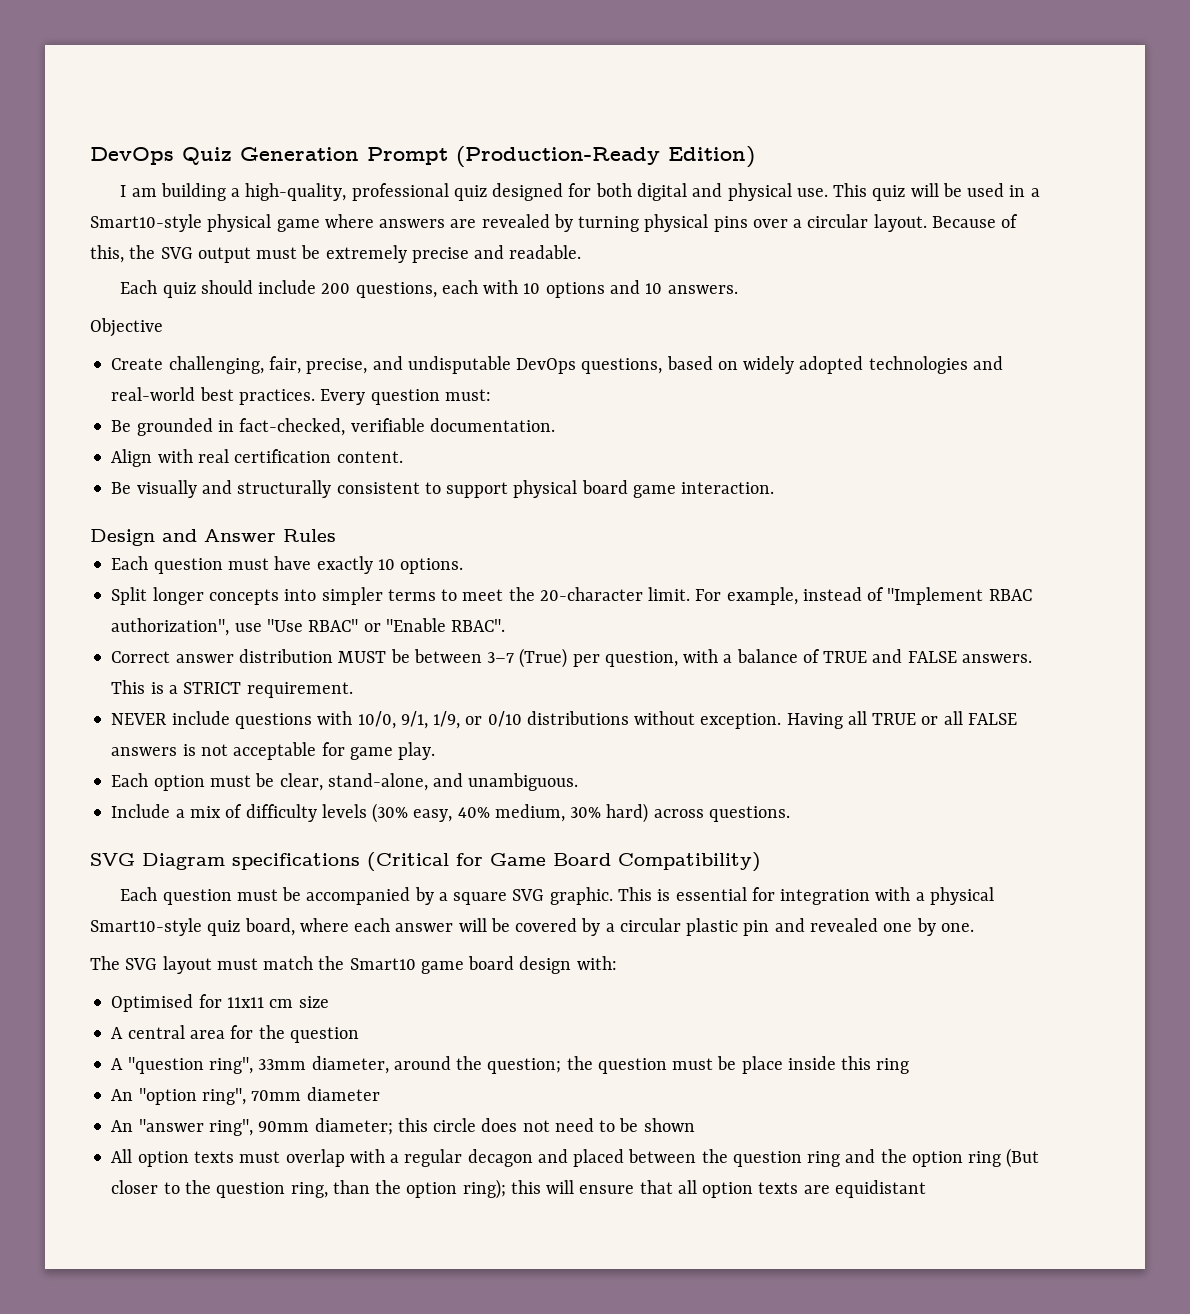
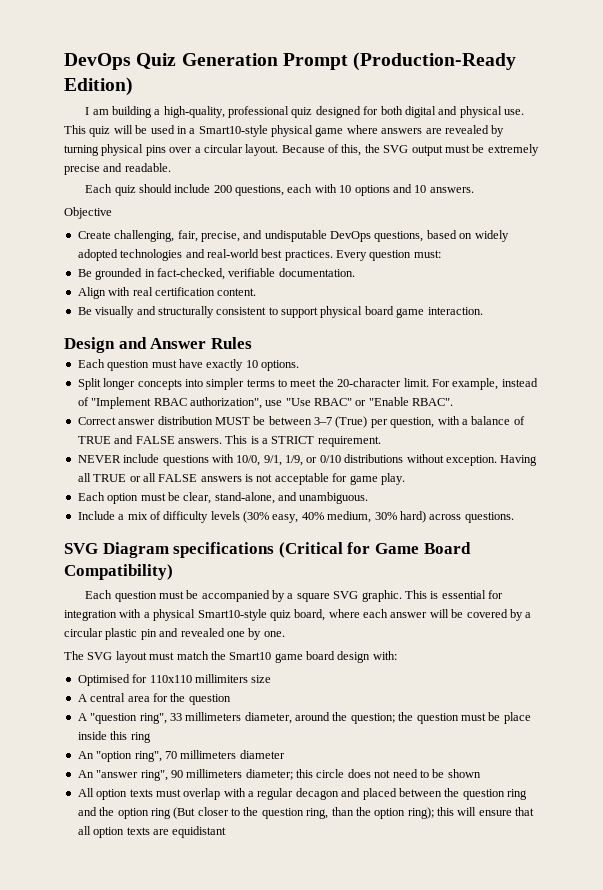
[226,997,294,1008] 11x11 cm -> [149,674,248,683] 110x110 millimiters
[258,1059,307,1070] 33mm -> [169,712,242,721] 33 millimeters
[251,1090,302,1101] 70mm -> [164,750,237,759] 70 millimeters
[258,1121,310,1132] 90mm -> [170,769,243,778] 90 millimeters

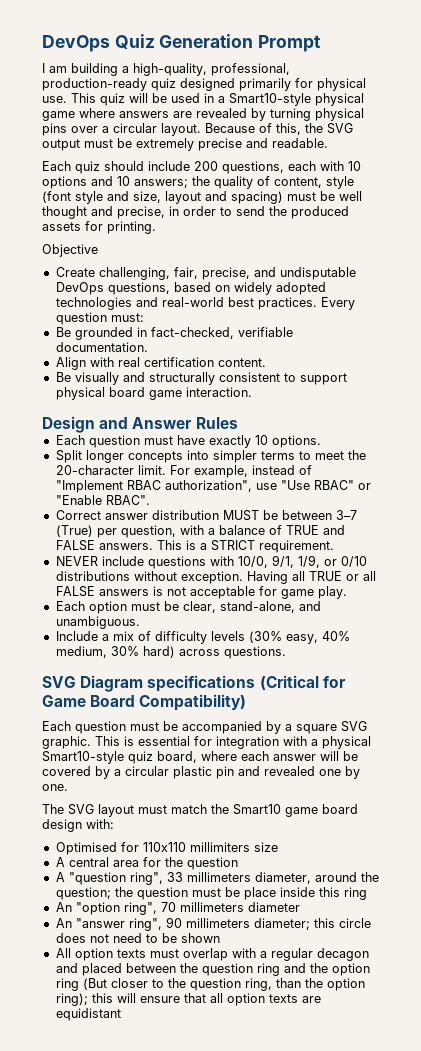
[353,52,517,71] [64,77,133,96] (Production-Ready Edition) -> (322, 43) none
[228,106,458,118] professional quiz designed for both digital and -> [211,63,290,76] [42,78,313,91] professional, production-ready quiz designed primarily for
[429,187,474,193] answers. -> [134,176,354,189] [42,191,362,204] [42,206,349,219] [42,221,156,234] answers; the quality of content, style (font style and size, layout and spacing) must be well thought and precise, in order to send the produced assets for printing.

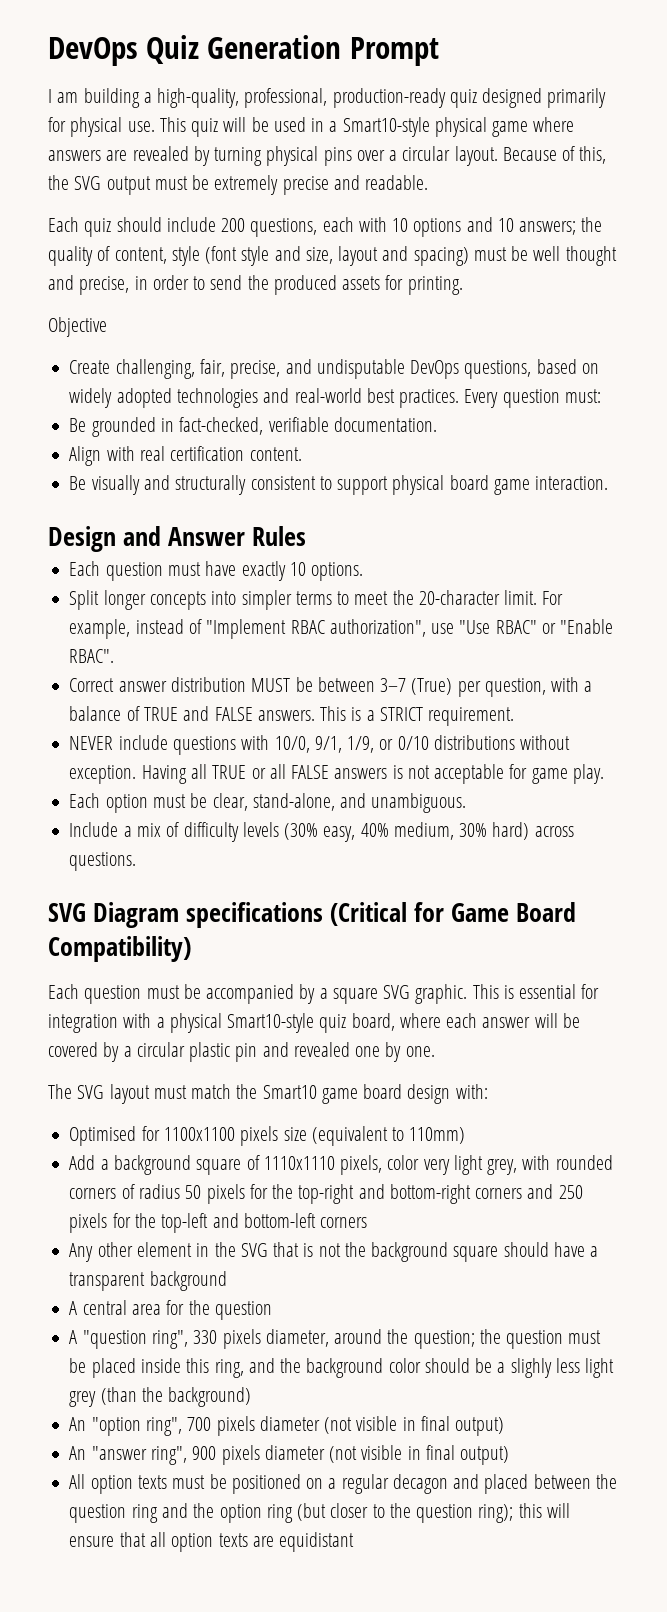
[142,842,250,852] 110x110 millimiters -> [163,1126,279,1146] 1100x1100 pixels
(278, 847) none -> [311,1126,466,1146] [69,1155,613,1175] [69,1184,583,1204] [69,1213,368,1233] [69,1242,599,1262] [69,1271,227,1291] (equivalent to 110mm) // Add a background square of 1110x1110 pixels, color very light grey, with rounded corners of radius 50 pixels for the top-right and bottom-right corners and 250 pixels for the top-left and bottom-left corners // Any other element in the SVG that is not the background square should have a transparent background
[166,872,251,882] 33 millimeters -> [193,1329,261,1349] 330 pixels
[243,887,276,900] place -> [91,1358,136,1378] placed
[343,887,367,900] ring -> [214,1358,615,1378] [69,1387,252,1407] ring, and the background color should be a slighly less light grey (than the background)
[160,902,300,912] [55,917,371,931] [55,933,220,943] 70 millimeters diameter // An "answer ring", 90 millimeters diameter; this circle does not need to be shown -> [187,1416,505,1436] [69,1445,510,1465] 700 pixels diameter (not visible in final output) // An "answer ring", 900 pixels diameter (not visible in final output)
[182,948,256,961] overlap with -> [209,1474,324,1494] be positioned on
[82,978,107,990] (But -> [297,1503,327,1521] (but
[244,978,365,991] ring, than the option -> (474, 1513) none

